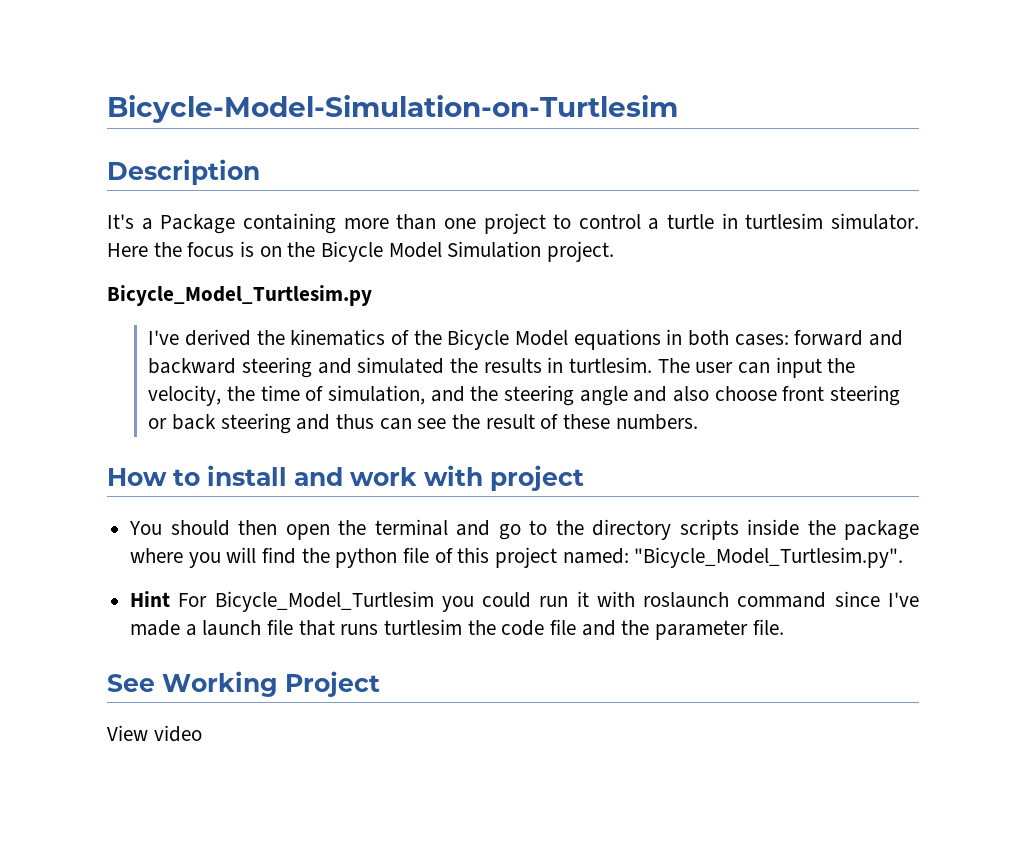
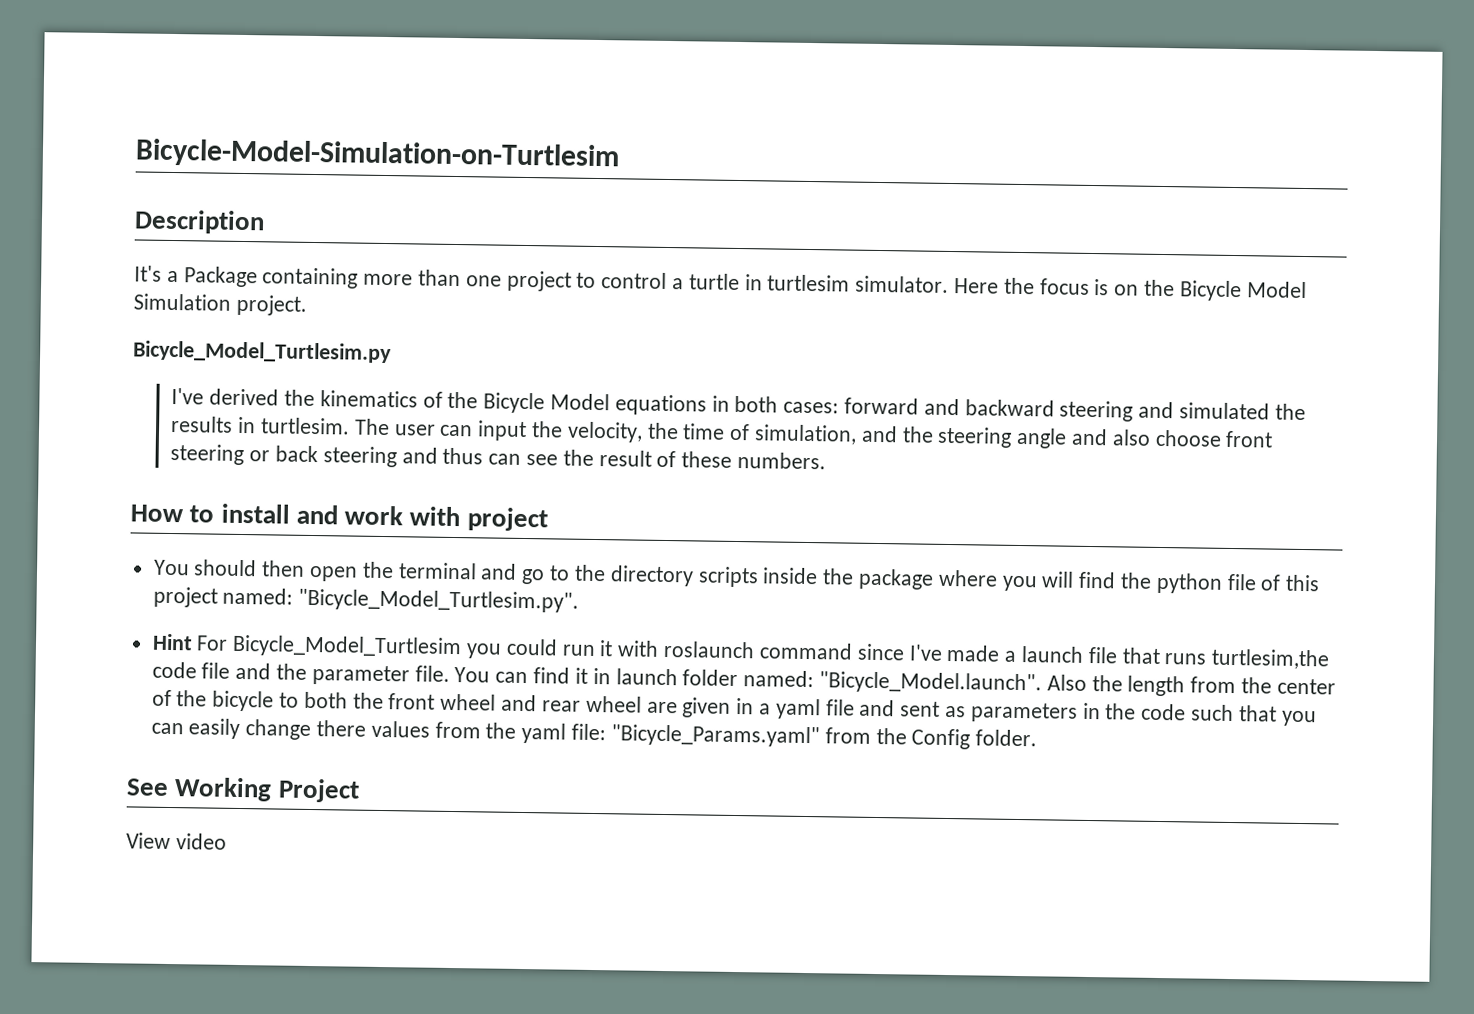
[384,619,496,635] turtlesim the -> [1211,648,1331,670] turtlesim,the
(784, 627) none -> [454,667,1336,697] [151,689,1317,727] [150,718,1038,750] You can find it in launch folder named: "Bicycle_Model.launch". Also the length from the center of the bicycle to both the front wheel and rear wheel are given in a yaml file and sent as parameters in the code such that you can easily change there values from the yaml file: "Bicycle_Params.yaml" from the Config folder.

